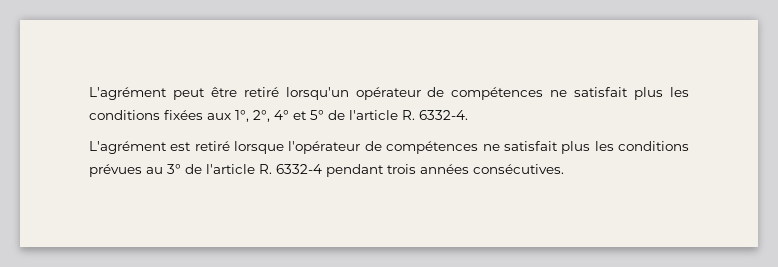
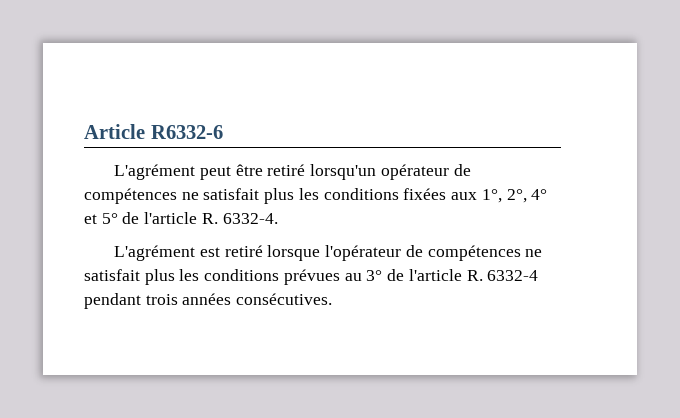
(89, 93) none -> [84,124,223,139] Article R6332-6 //

